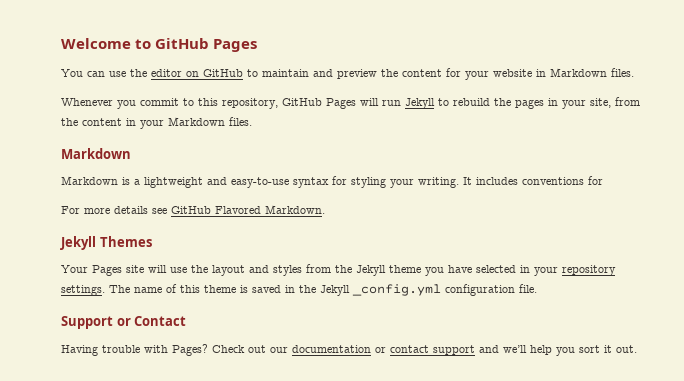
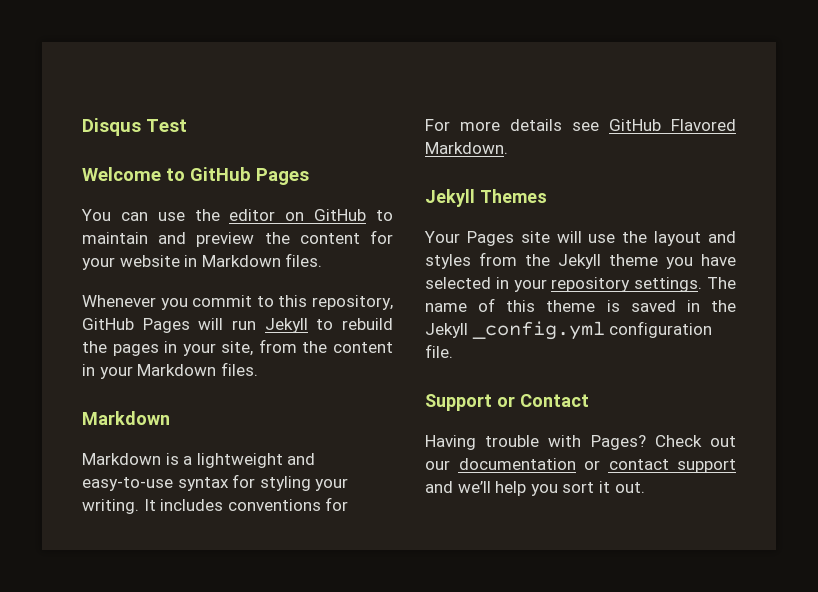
(61, 43) none -> [82,118,187,136] Disqus Test //

